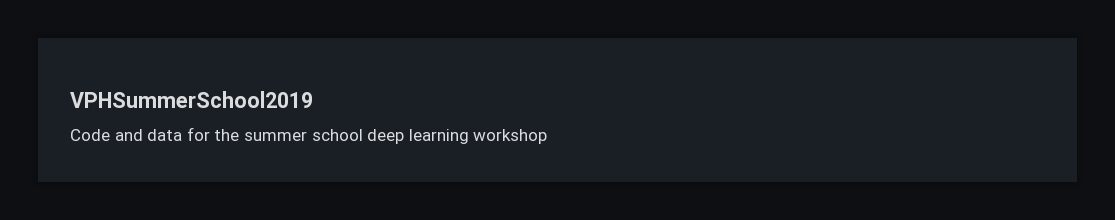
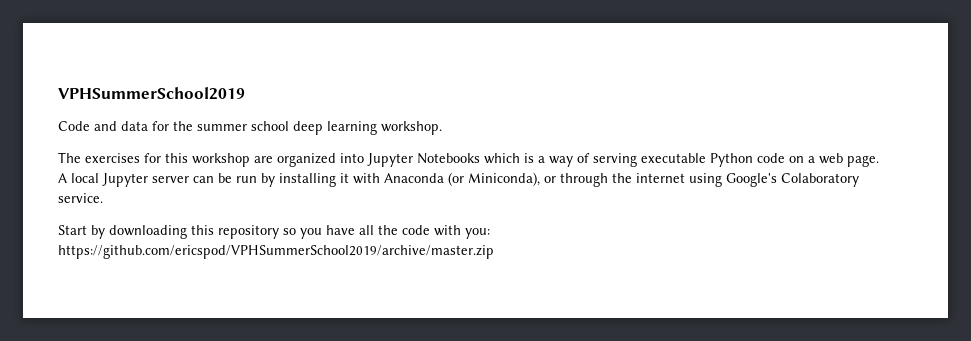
[473,129,548,144] workshop -> [381,121,442,135] [58,152,879,167] [58,172,859,187] [58,193,103,203] [58,225,490,239] [58,245,494,259] workshop. // The exercises for this workshop are organized into Jupyter Notebooks which is a way of serving executable Python code on a web page. A local Jupyter server can be run by installing it with Anaconda (or Miniconda), or through the internet using Google's Colaboratory service. // Start by downloading this repository so you have all the code with you: https://github.com/ericspod/VPHSummerSchool2019/archive/master.zip

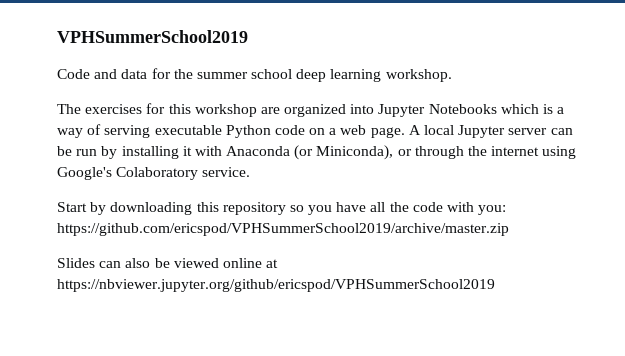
(494, 252) none -> [57,258,279,268] [57,279,495,292] // Slides can also be viewed online at https://nbviewer.jupyter.org/github/ericspod/VPHSummerSchool2019

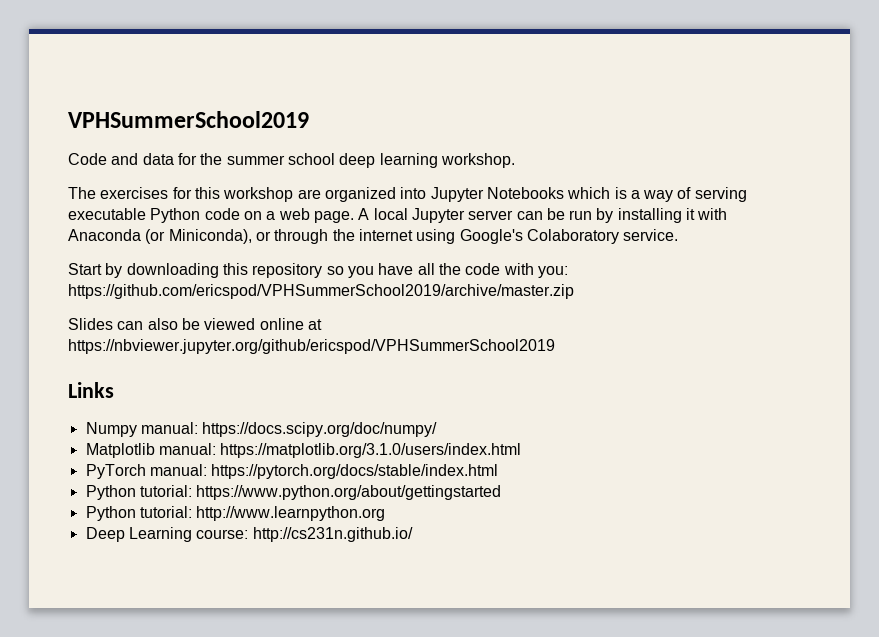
(495, 285) none -> [68,382,114,398] [85,422,438,437] [85,443,522,458] [85,464,499,479] [85,485,502,500] [85,506,386,521] [85,527,413,542] // Links // Numpy manual: https://docs.scipy.org/doc/numpy/ // Matplotlib manual: https://matplotlib.org/3.1.0/users/index.html // PyTorch manual: https://pytorch.org/docs/stable/index.html // Python tutorial: https://www.python.org/about/gettingstarted // Python tutorial: http://www.learnpython.org // Deep Learning course: http://cs231n.github.io/

